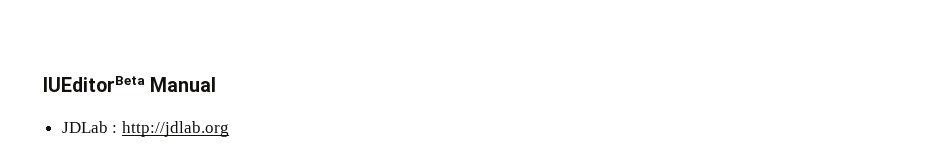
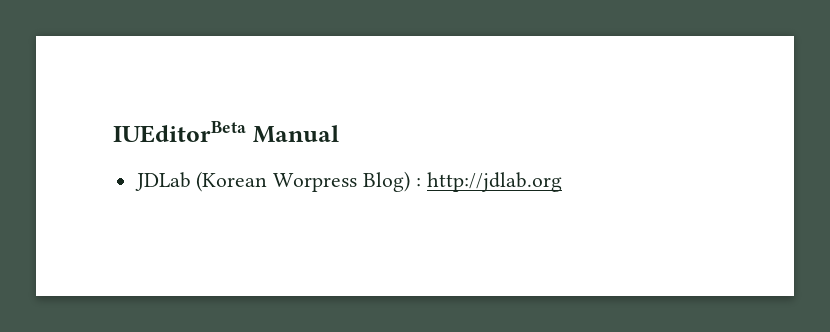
(108, 127) none -> [196,171,411,192] (Korean Worpress Blog)

